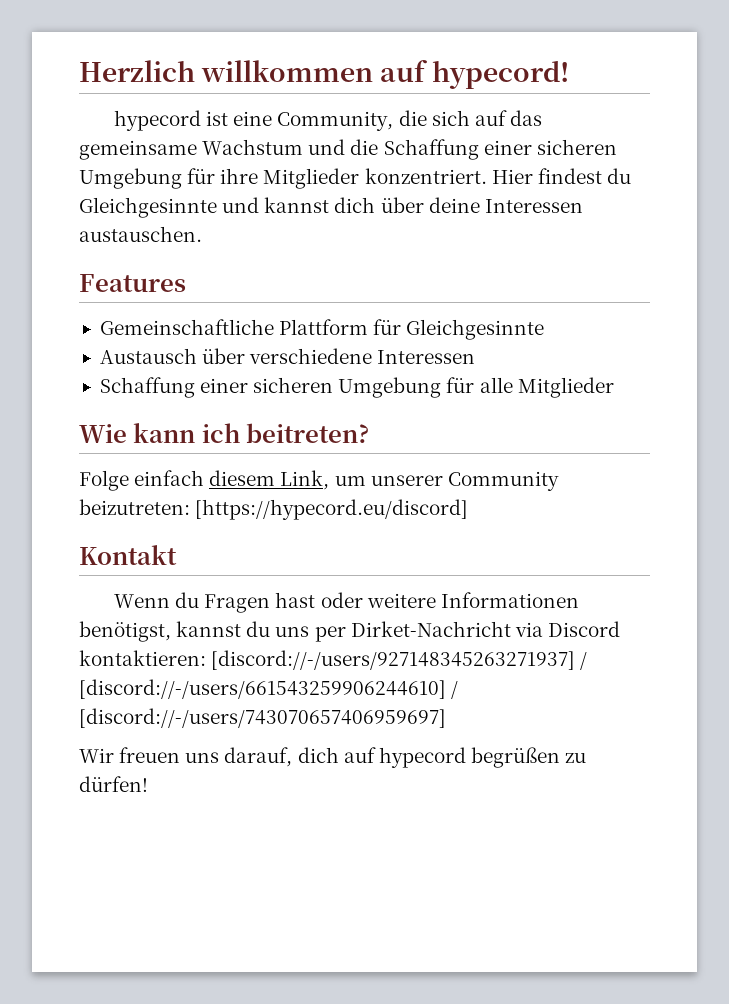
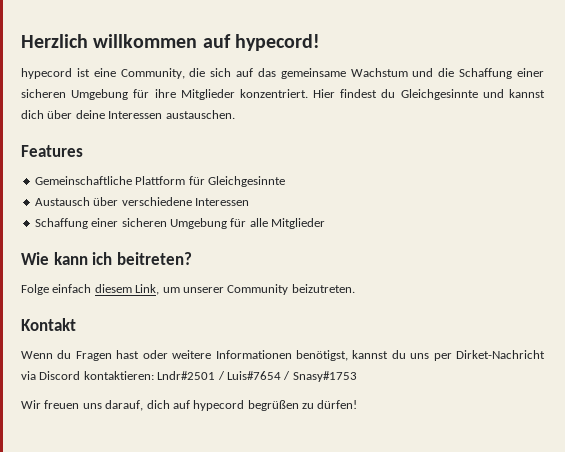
[79,499,469,520] beizutreten: [https://hypecord.eu/discord] -> [291,284,355,293] beizutreten.
[211,650,588,670] [79,679,459,699] [79,708,446,728] [discord://-/users/927148345263271937] / [discord://-/users/661543259906244610] / [discord://-/users/743070657406959697] -> [157,371,357,382] Lndr#2501 / Luis#7654 / Snasy#1753

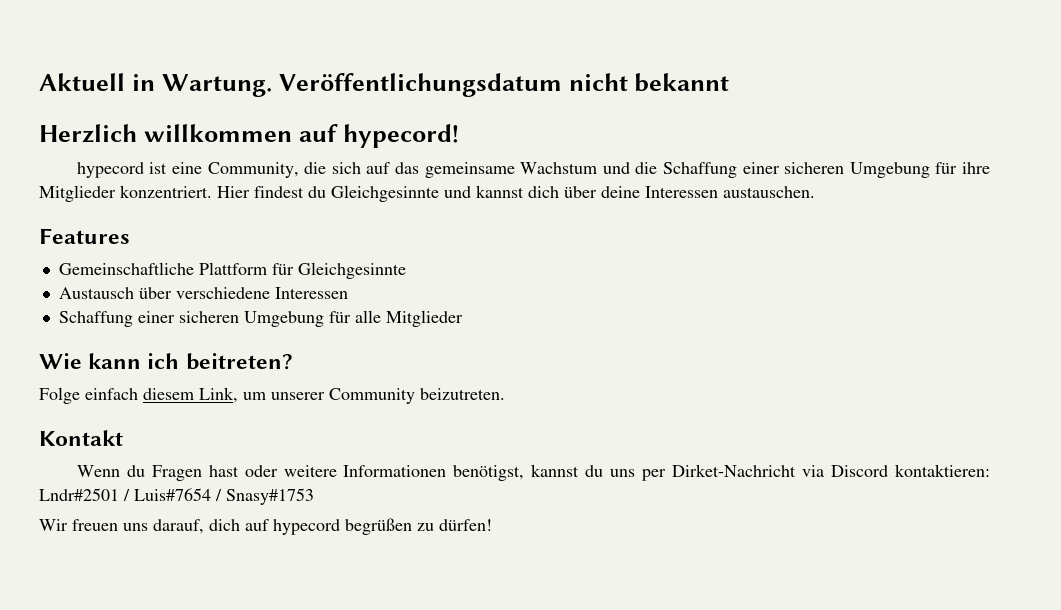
(21, 41) none -> [39,73,730,97] Aktuell in Wartung. Veröffentlichungsdatum nicht bekannt //

